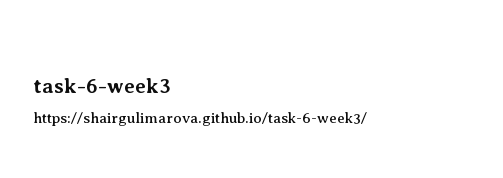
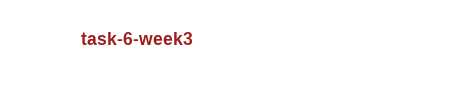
[33,112,367,126] // https://shairgulimarova.github.io/task-6-week3/ -> (193, 38) none

